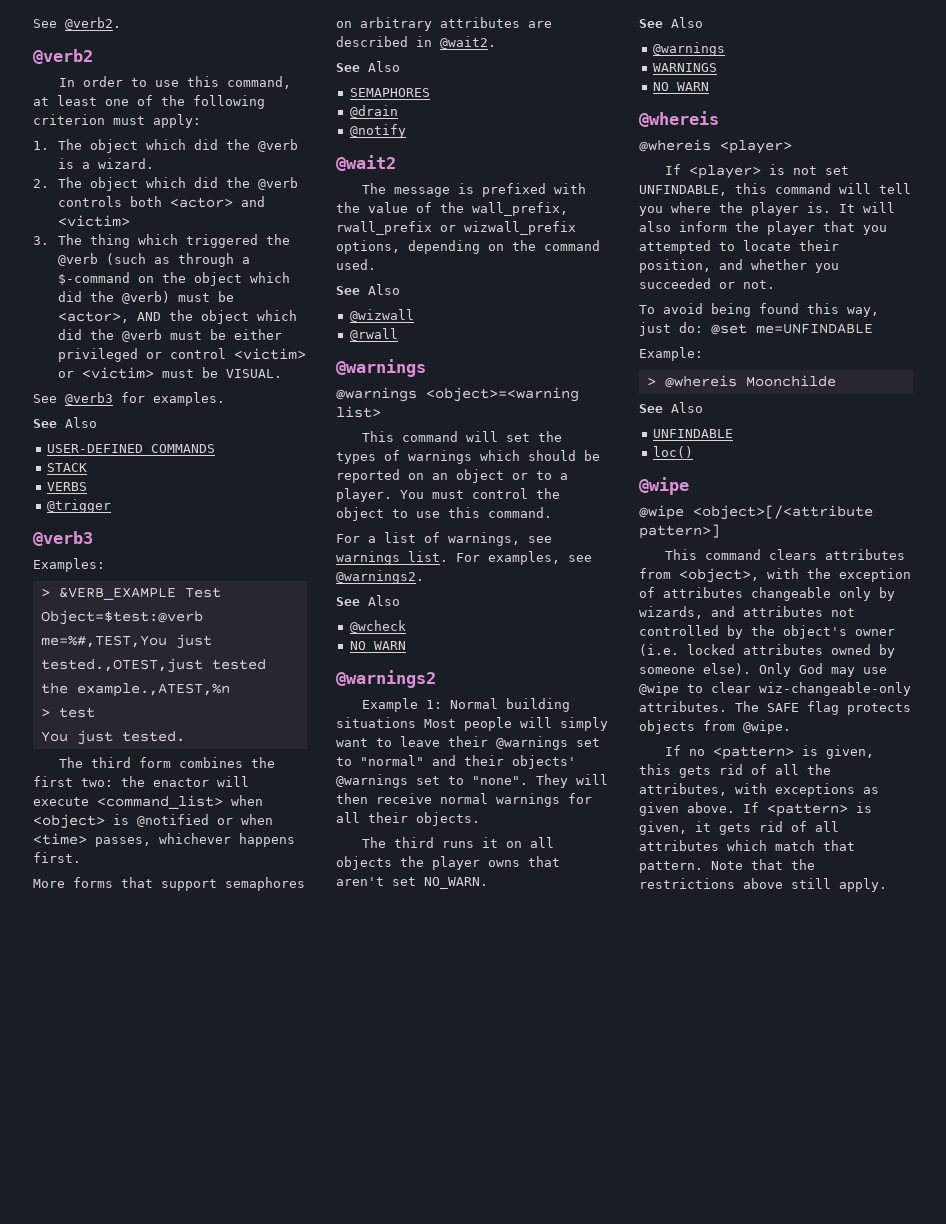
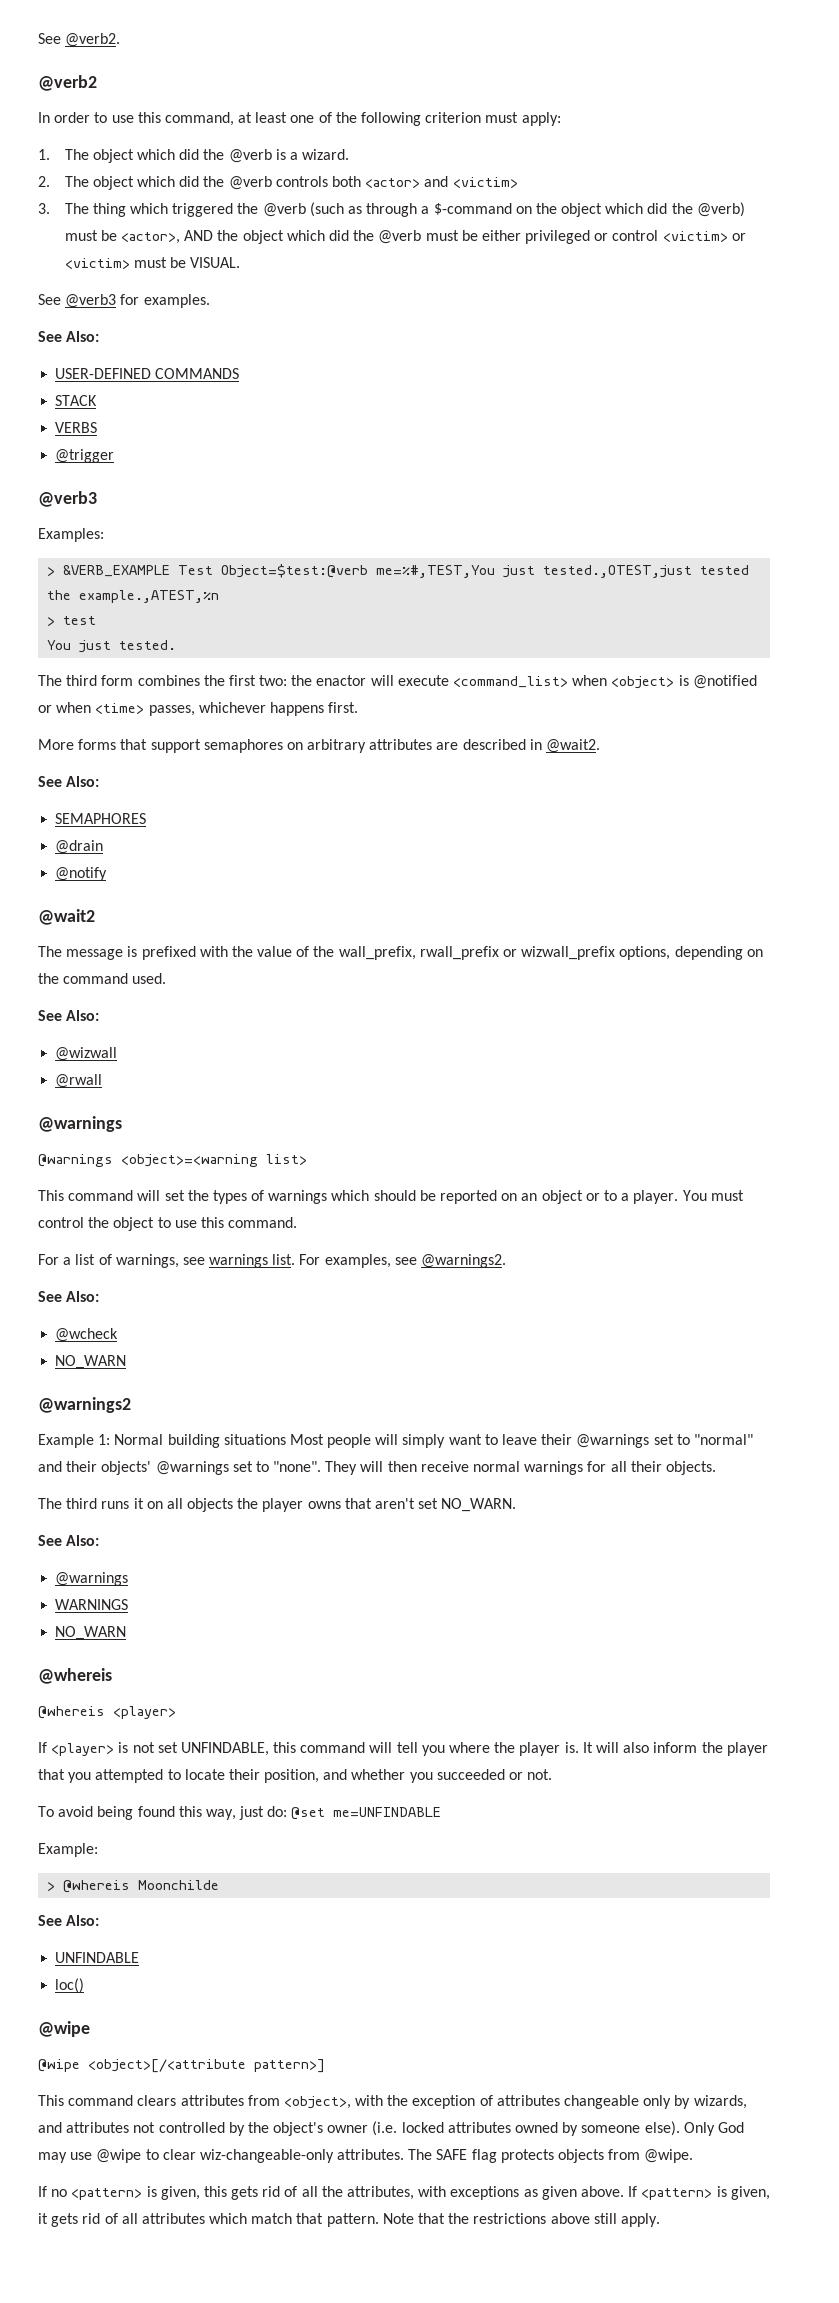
[65,417,97,428] Also -> [66,331,100,342] Also:
[368,61,400,72] Also -> [66,776,100,787] Also:
[368,284,400,295] Also -> [66,1010,100,1021] Also:
[368,595,400,606] Also -> [66,1291,100,1302] Also:
[671,17,703,28] Also -> [66,1535,100,1546] Also:
[671,402,703,413] Also -> [66,1915,100,1926] Also:

